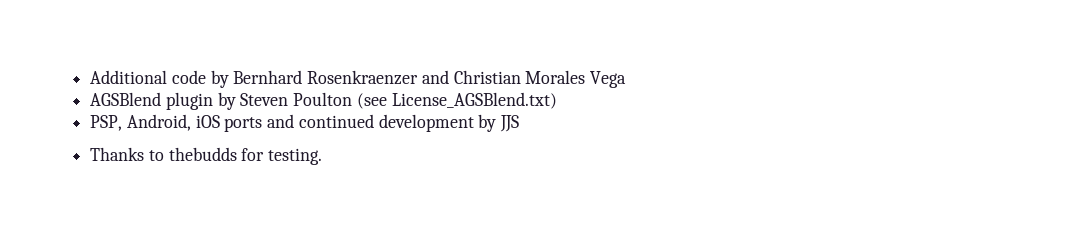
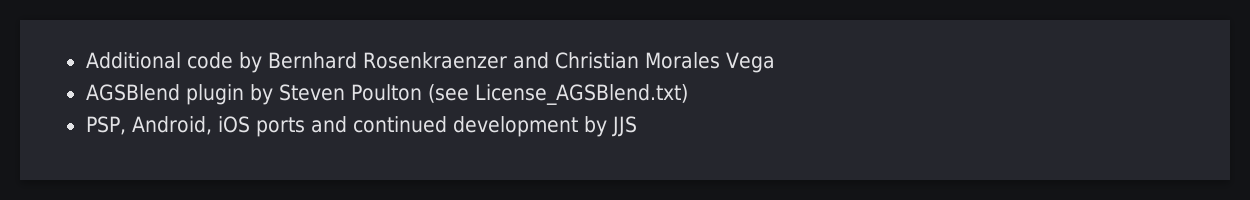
[90,147,323,165] // Thanks to thebudds for testing. -> (637, 126) none

